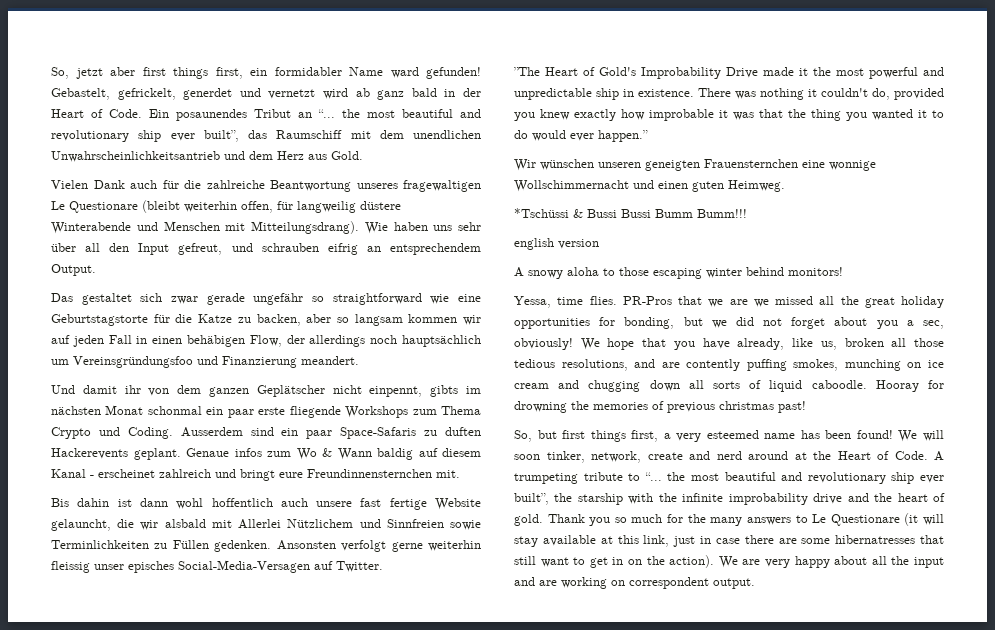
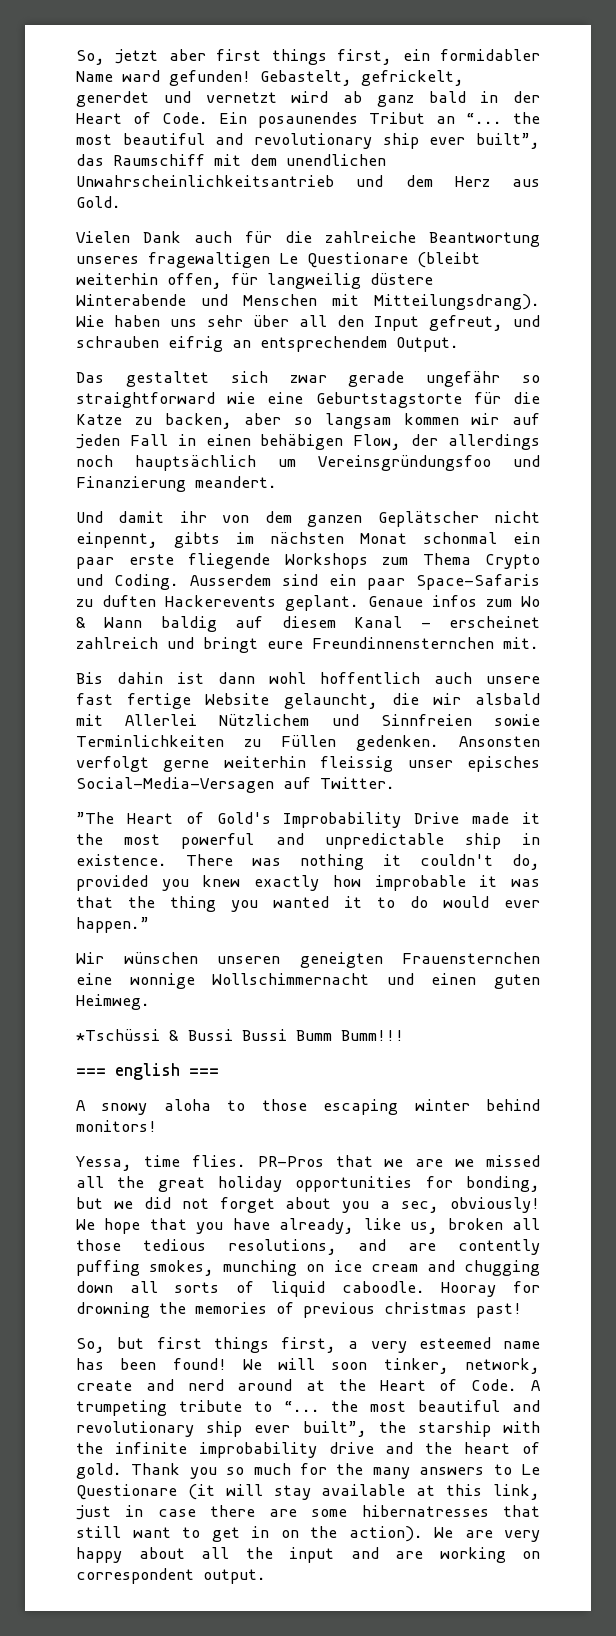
[514,238,599,250] english version -> [76,1063,219,1080] === english ===

